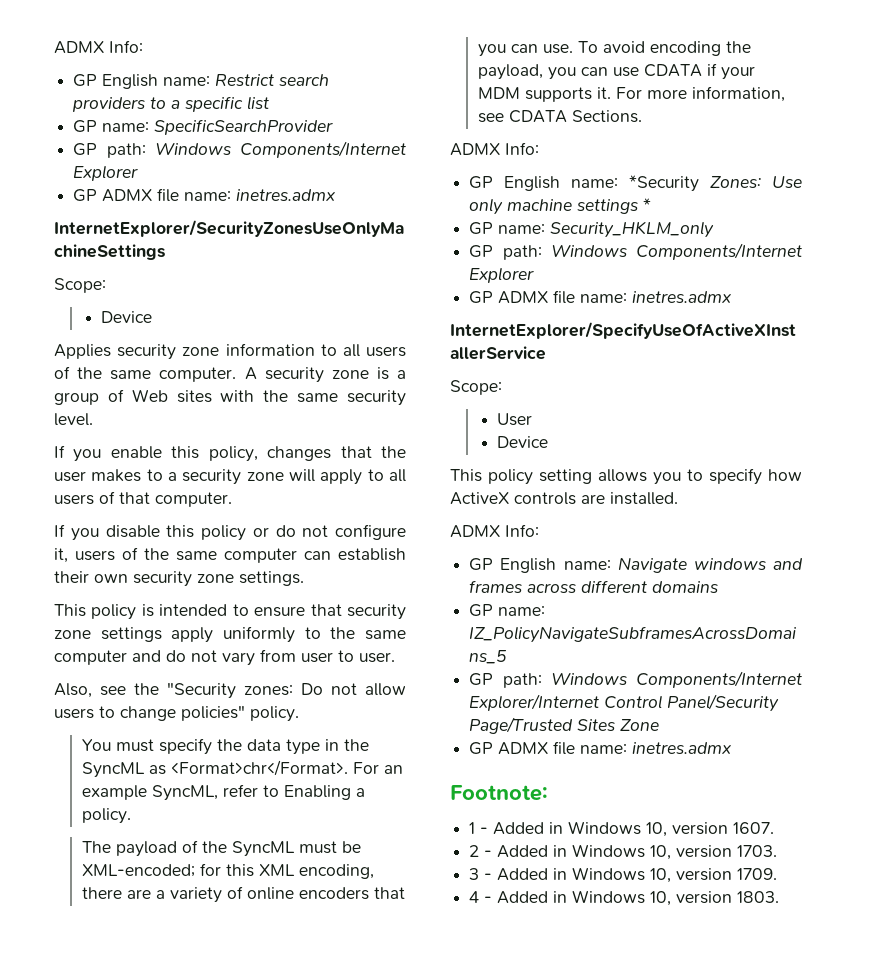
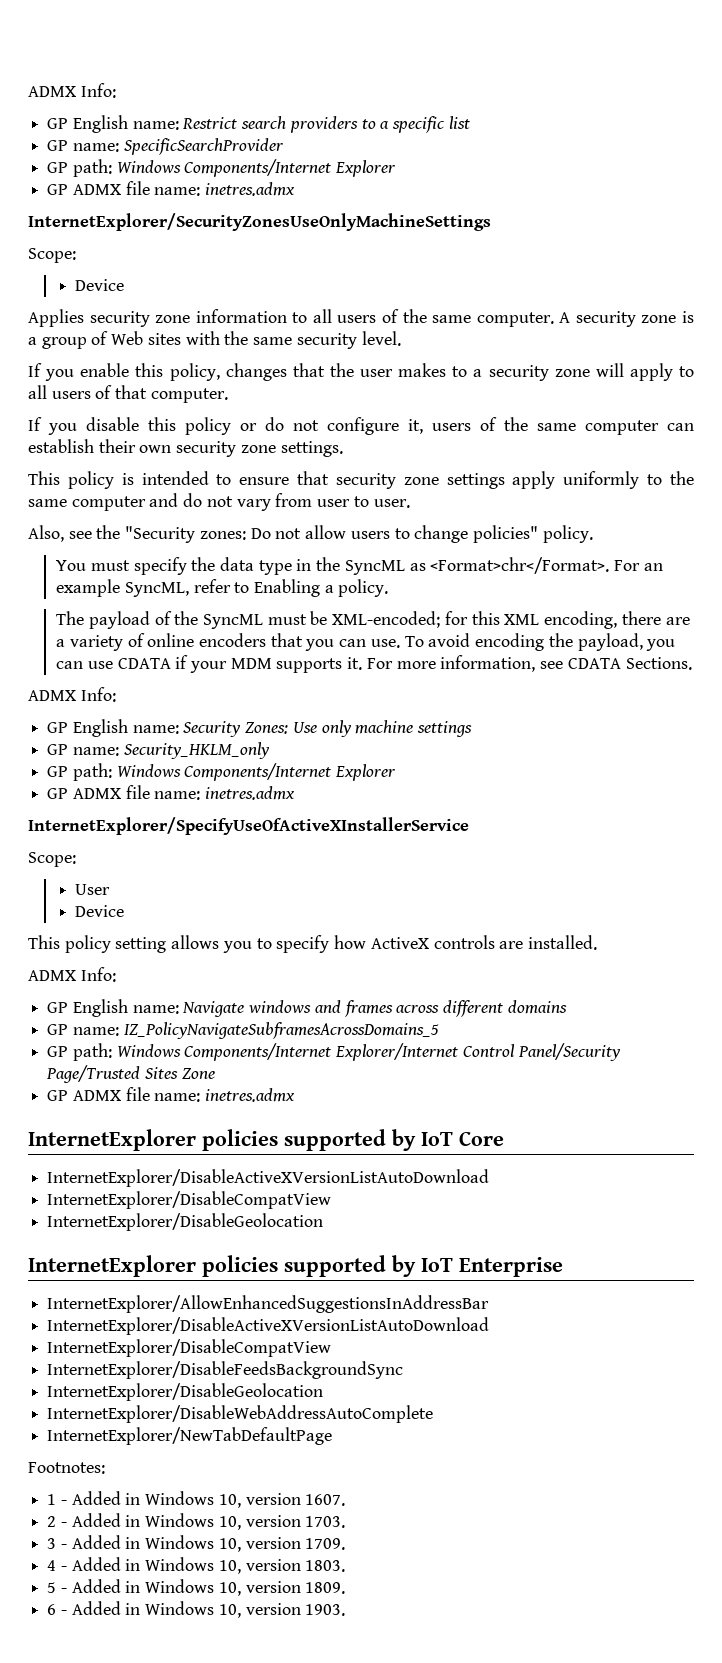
[629,175,700,192] *Security -> [183,721,242,737] Security
[643,198,652,211] * -> (473, 729) none
[450,785,548,801] Footnote: -> [28,1129,504,1151] [47,1169,490,1187] [47,1191,332,1209] [47,1213,324,1231] [28,1255,563,1277] [47,1295,490,1313] [47,1317,490,1335] [47,1339,332,1357] [47,1361,404,1379] [47,1383,324,1401] [47,1405,434,1423] [47,1427,333,1445] [28,1462,105,1474] InternetExplorer policies supported by IoT Core // InternetExplorer/DisableActiveXVersionListAutoDownload // InternetExplorer/DisableCompatView // InternetExplorer/DisableGeolocation // InternetExplorer policies supported by IoT Enterprise // InternetExplorer/AllowEnhancedSuggestionsInAddressBar // InternetExplorer/DisableActiveXVersionListAutoDownload // InternetExplorer/DisableCompatView // InternetExplorer/DisableFeedsBackgroundSync // InternetExplorer/DisableGeolocation // InternetExplorer/DisableWebAddressAutoComplete // InternetExplorer/NewTabDefaultPage // Footnotes:
(780, 897) none -> [47,1579,346,1596] [47,1601,346,1618] // 5 - Added in Windows 10, version 1809. // 6 - Added in Windows 10, version 1903.

